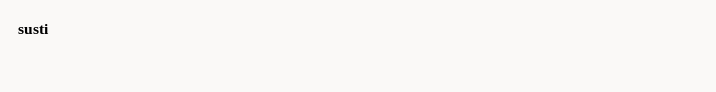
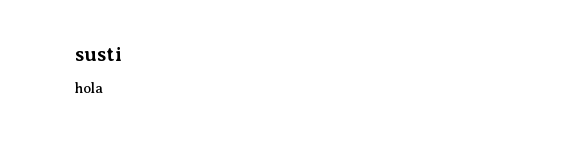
(49, 29) none -> [75,82,103,93] // hola

